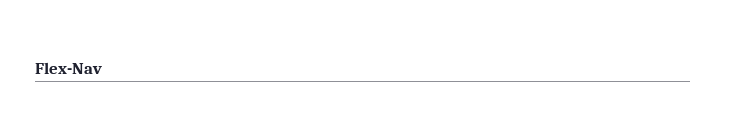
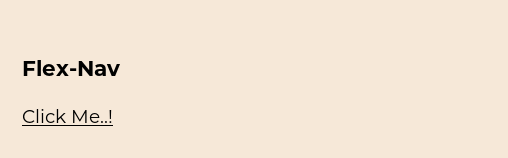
(102, 68) none -> [22,109,113,123] // Click Me..!

